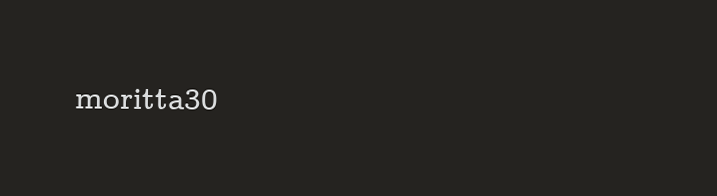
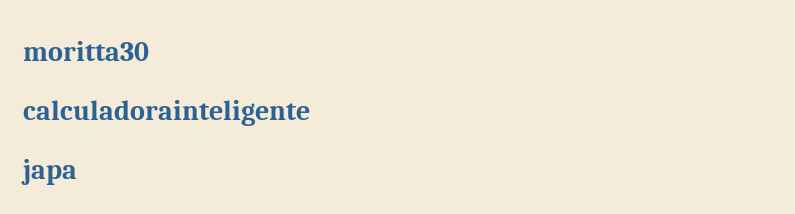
(219, 99) none -> [23,100,310,126] [21,159,77,185] // calculadorainteligente // japa

